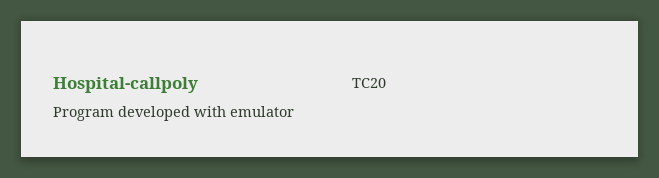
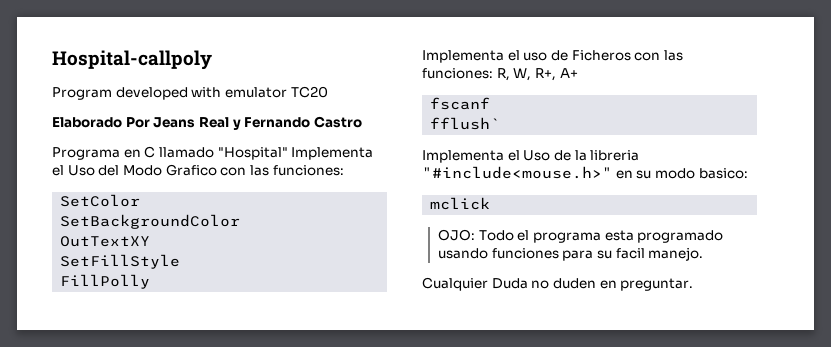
(386, 83) none -> [52,116,362,130] [52,146,374,160] [52,164,344,176] [60,194,141,207] [60,214,241,229] [60,236,151,247] [60,254,181,269] [60,274,151,289] [422,50,683,63] [422,68,578,81] [430,97,491,110] [430,117,501,130] [422,150,640,163] [422,166,748,179] [430,197,491,210] [437,229,724,243] [437,247,704,261] [422,277,694,291] // Elaborado Por Jeans Real y Fernando Castro // Programa en C llamado "Hospital" Implementa el Uso del Modo Grafico con las funciones: // SetColor // SetBackgroundColor // OutTextXY // SetFillStyle // FillPolly // Implementa el uso de Ficheros con las funciones: R, W, R+, A+ // fscanf // fflush` // Implementa el Uso de la libreria "#include<mouse.h>" en su modo basico: // mclick // OJO: Todo el programa esta programado usando funciones para su facil manejo. // Cualquier Duda no duden en preguntar.

